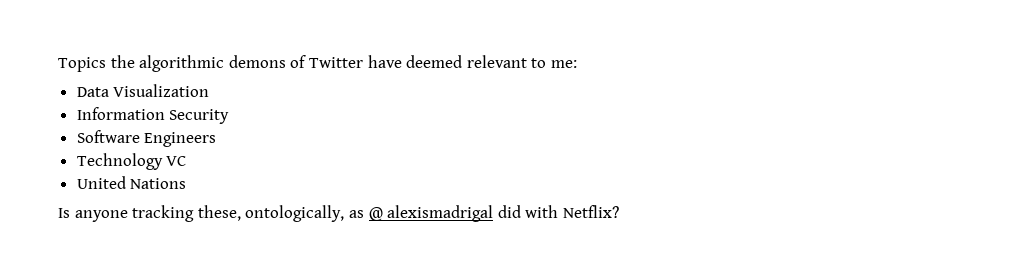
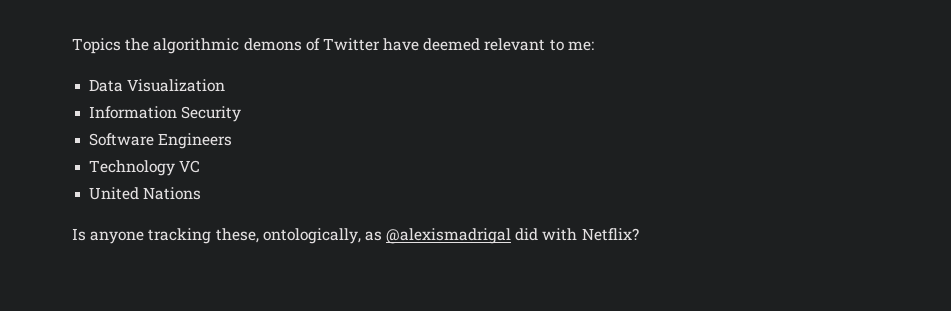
[368,205,494,222] @ alexismadrigal -> [386,228,512,244] @alexismadrigal

